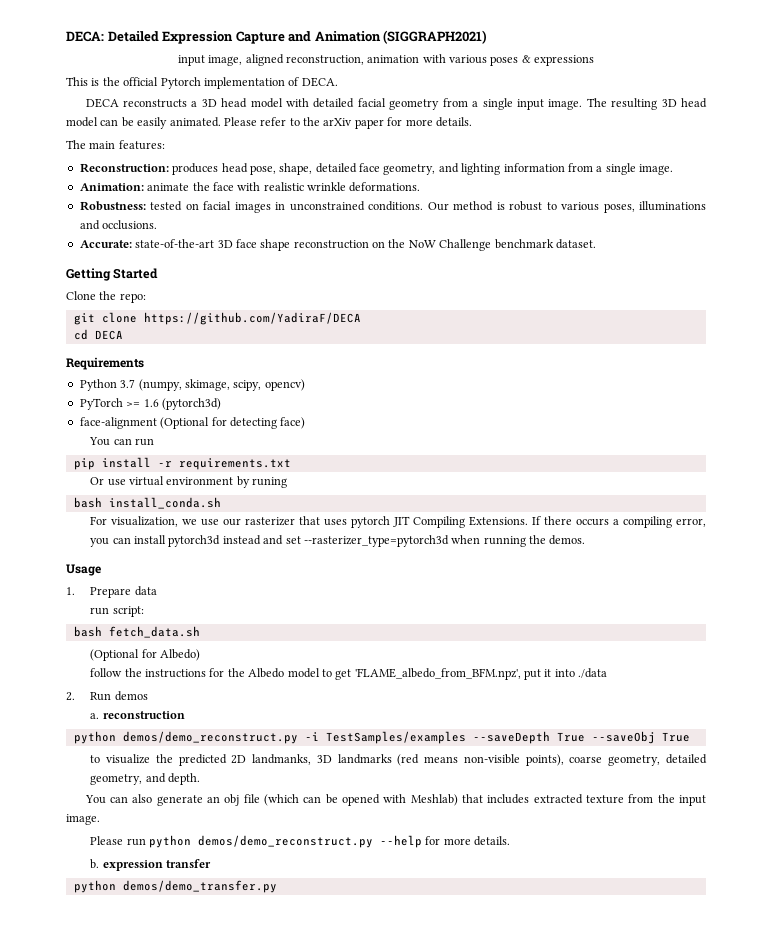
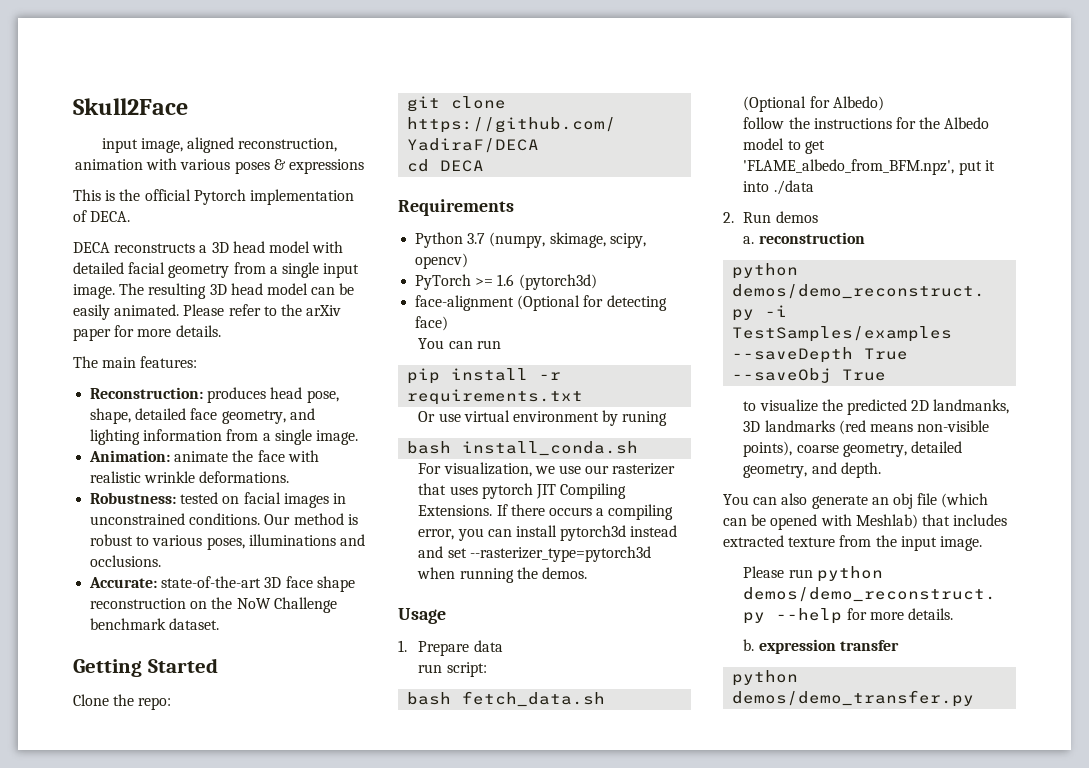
[66,30,488,44] DECA: Detailed Expression Capture and Animation (SIGGRAPH2021) -> [73,98,188,115] Skull2Face

